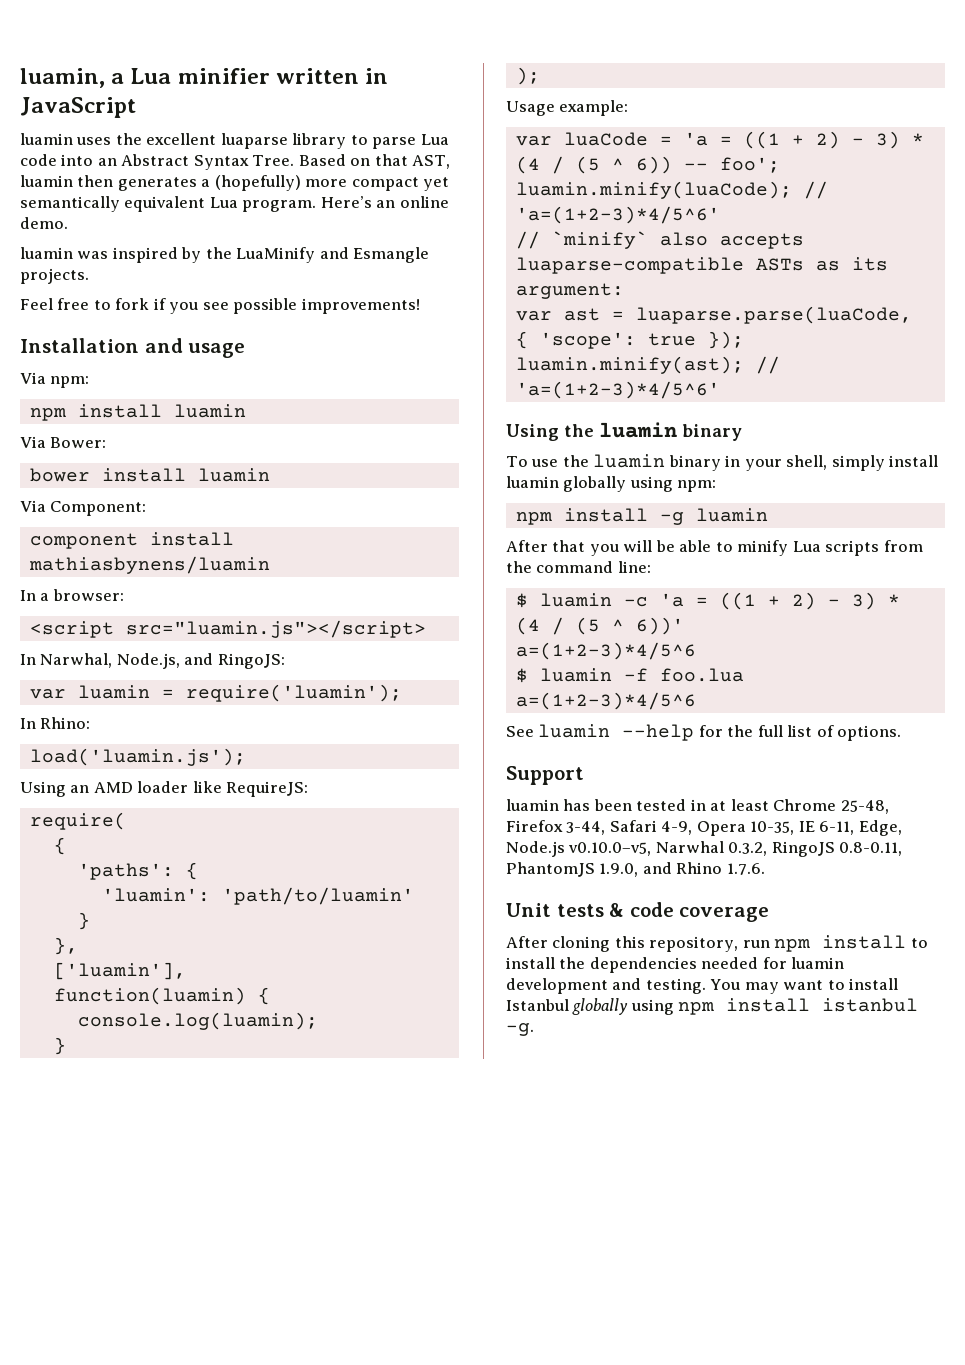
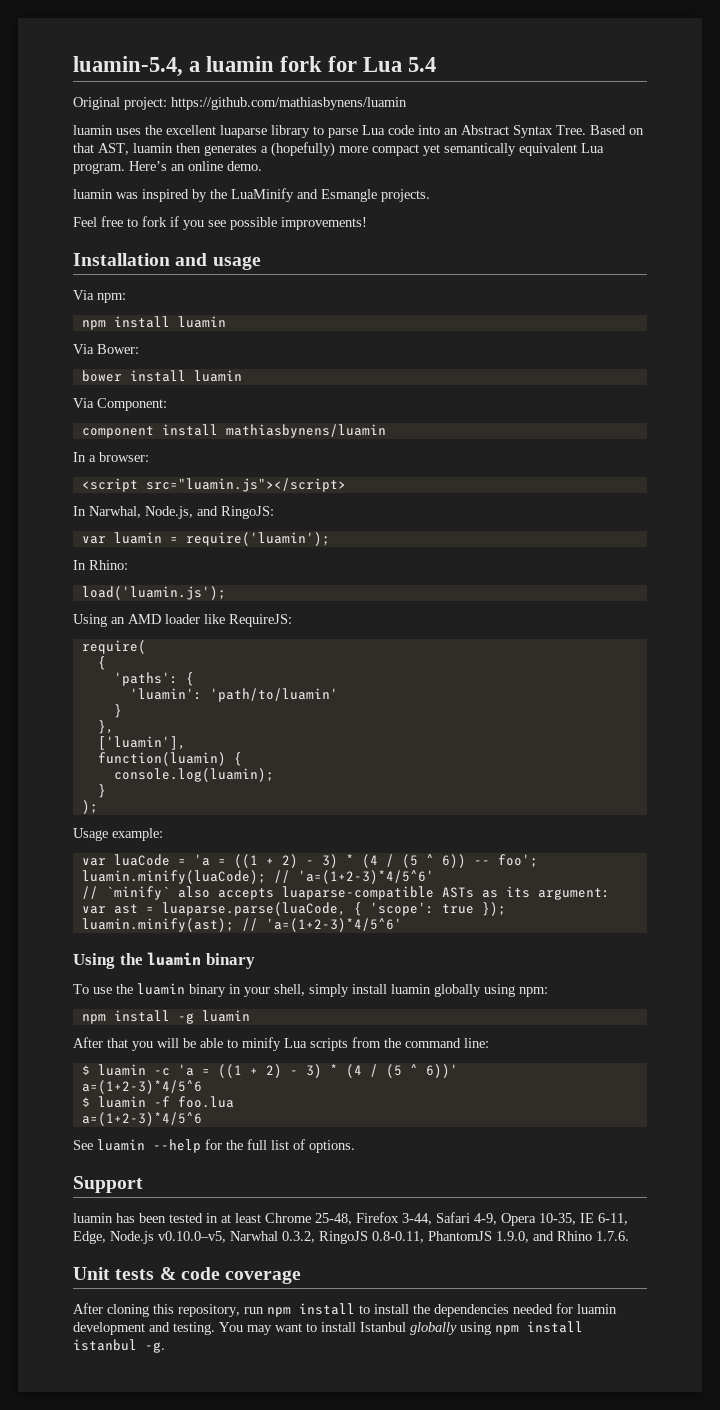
[20,68,389,88] [20,97,136,118] luamin, a Lua minifier written in JavaScript -> [73,56,437,77] [73,97,407,110] luamin-5.4, a luamin fork for Lua 5.4 // Original project: https://github.com/mathiasbynens/luamin

